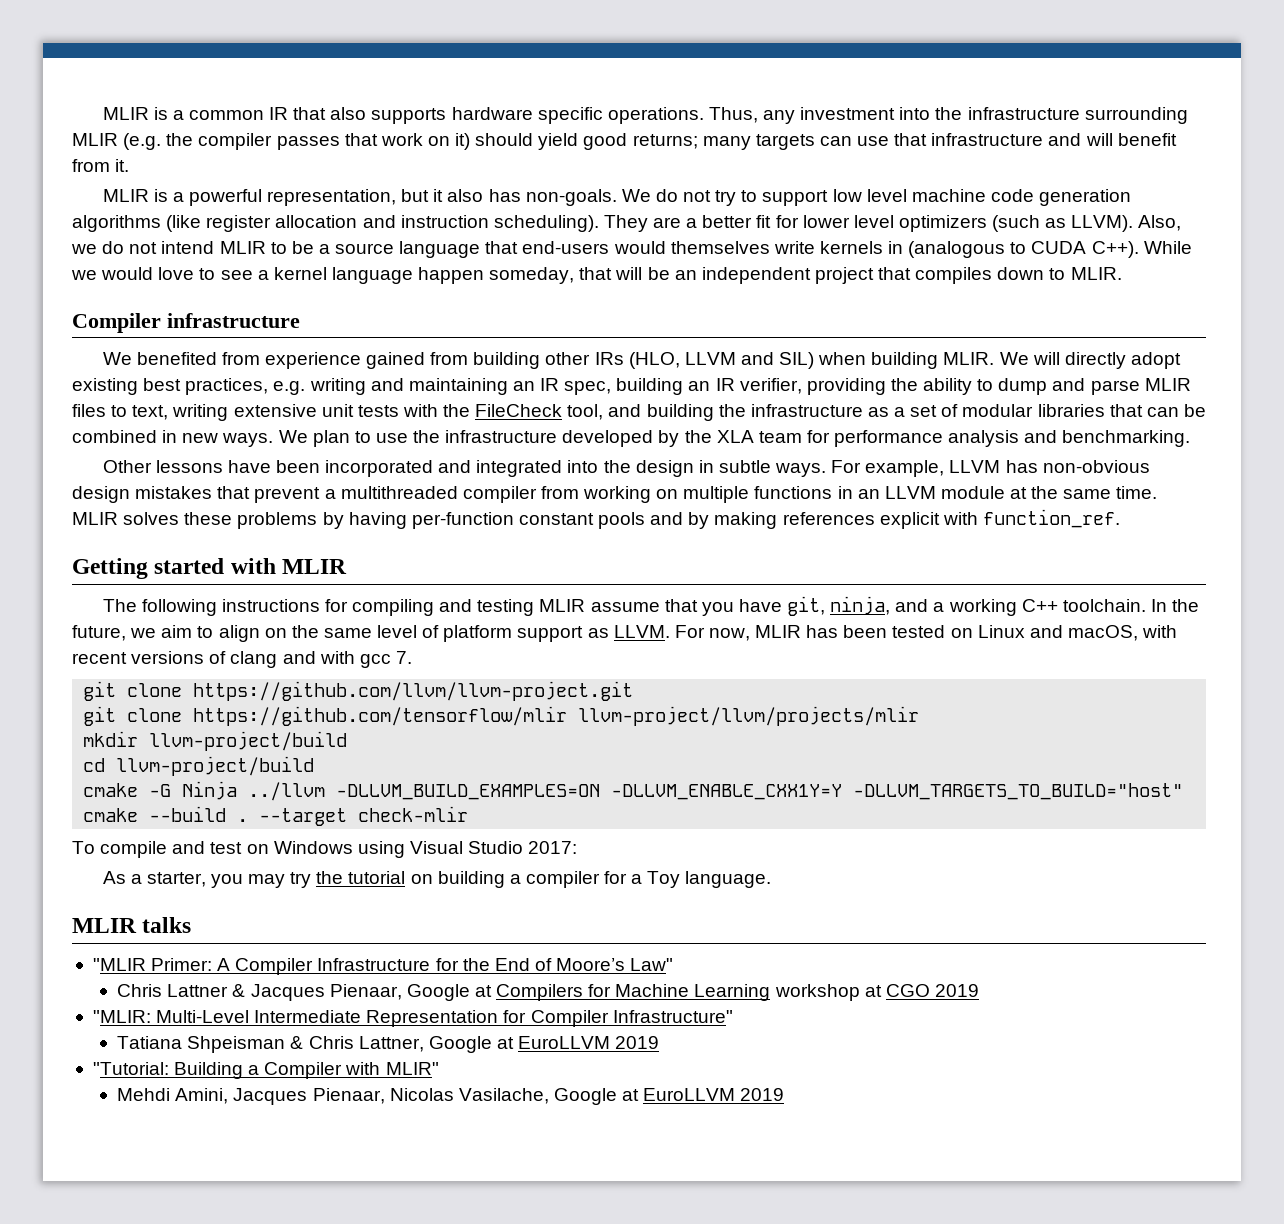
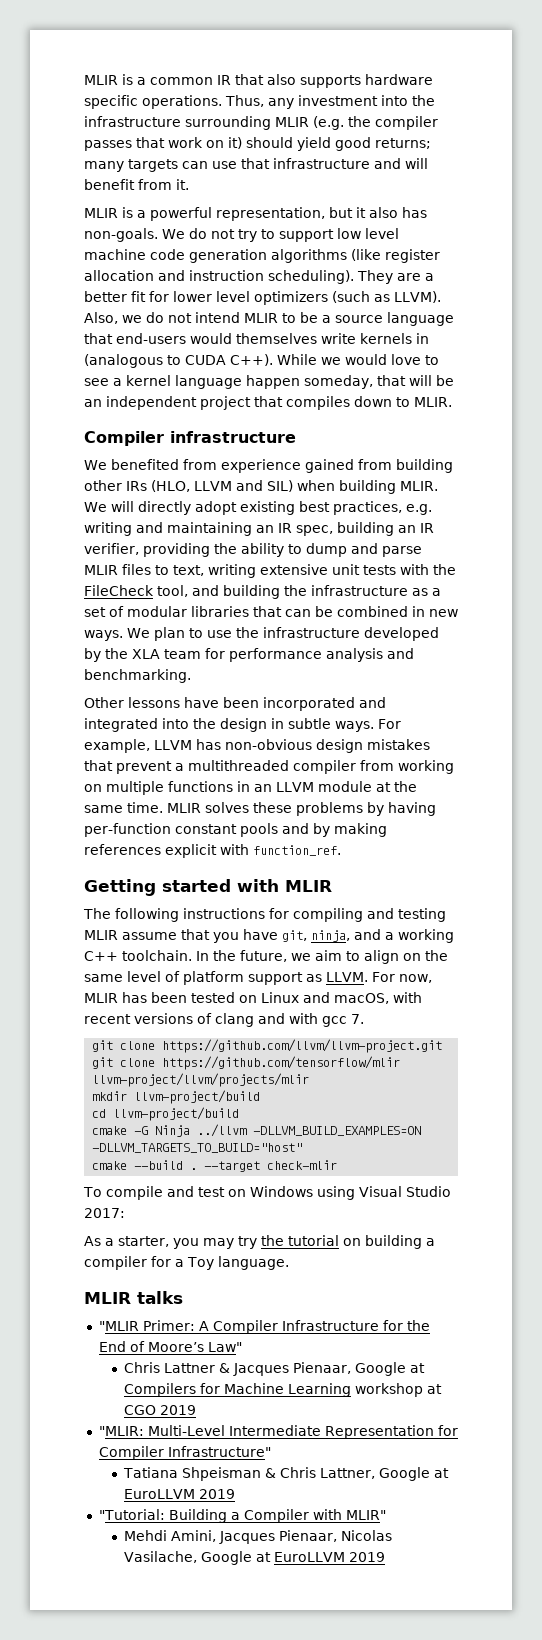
[611,784,843,800] -DLLVM_ENABLE_CXX1Y=Y -> (422, 1131) none

